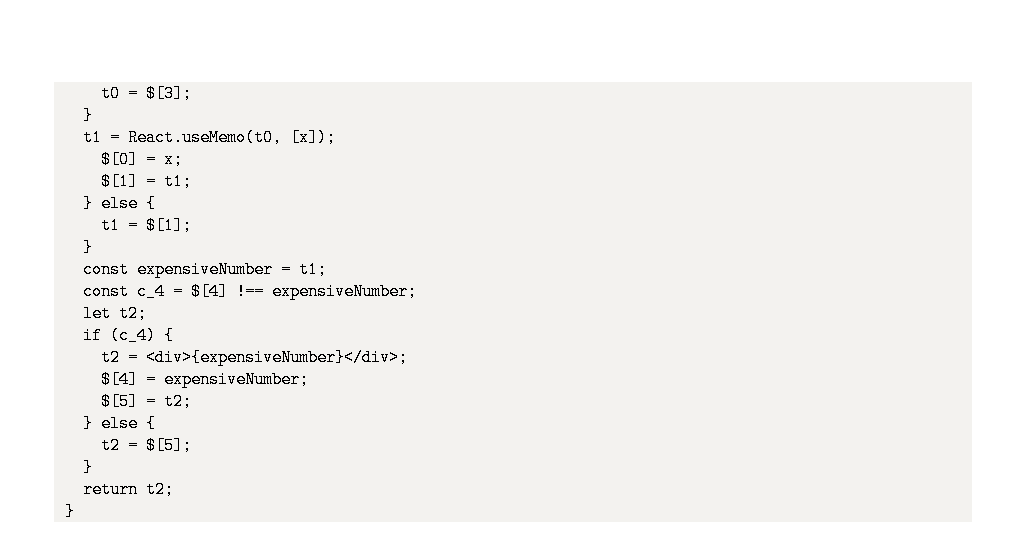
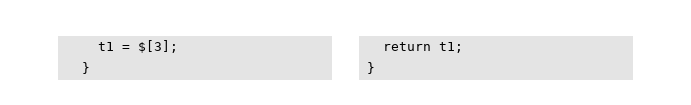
[101,85,121,102] t0 -> [97,42,114,51] t1
[83,129,337,146] [101,151,184,168] [101,173,193,190] [83,195,157,212] [101,217,193,234] [83,239,94,256] [83,261,328,278] [83,283,418,300] [83,305,148,322] [83,327,175,344] [101,349,409,366] [101,371,310,388] [101,393,193,410] [83,415,157,432] [101,437,193,454] [83,459,94,476] [83,481,175,498] t1 = React.useMemo(t0, [x]); // $[0] = x; // $[1] = t1; // } else { // t1 = $[1]; // } // const expensiveNumber = t1; // const c_4 = $[4] !== expensiveNumber; // let t2; // if (c_4) { // t2 = <div>{expensiveNumber}</div>; // $[4] = expensiveNumber; // $[5] = t2; // } else { // t2 = $[5]; // } // return t2; -> [382,42,463,53] return t1;

